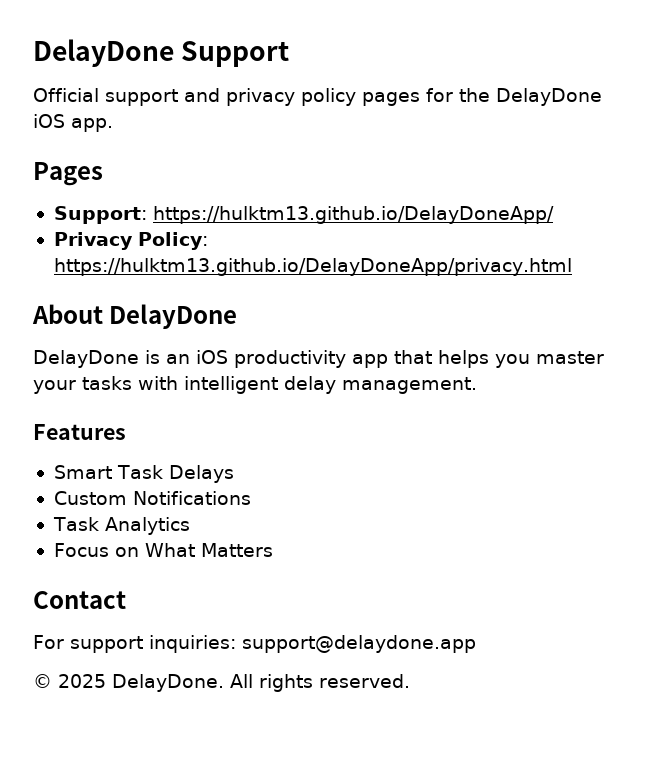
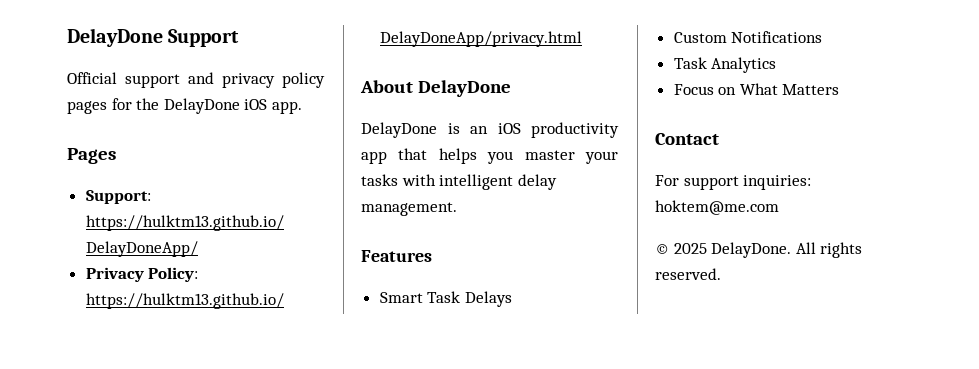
[241,635,476,653] support@delaydone.app -> [655,200,779,215] hoktem@me.com

